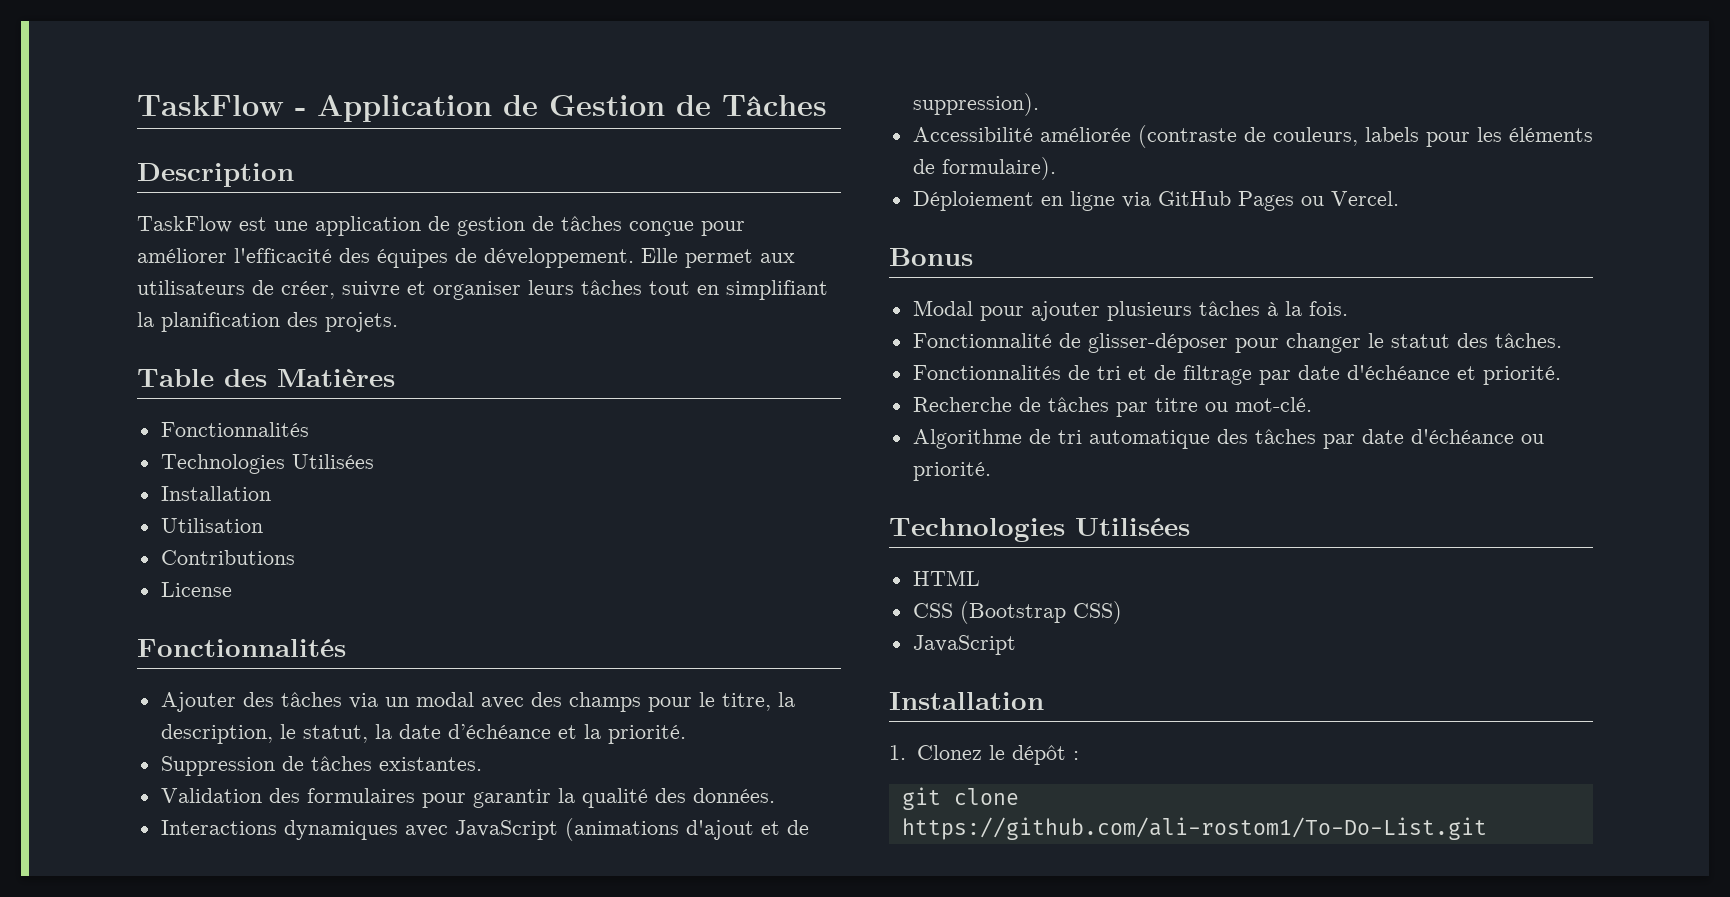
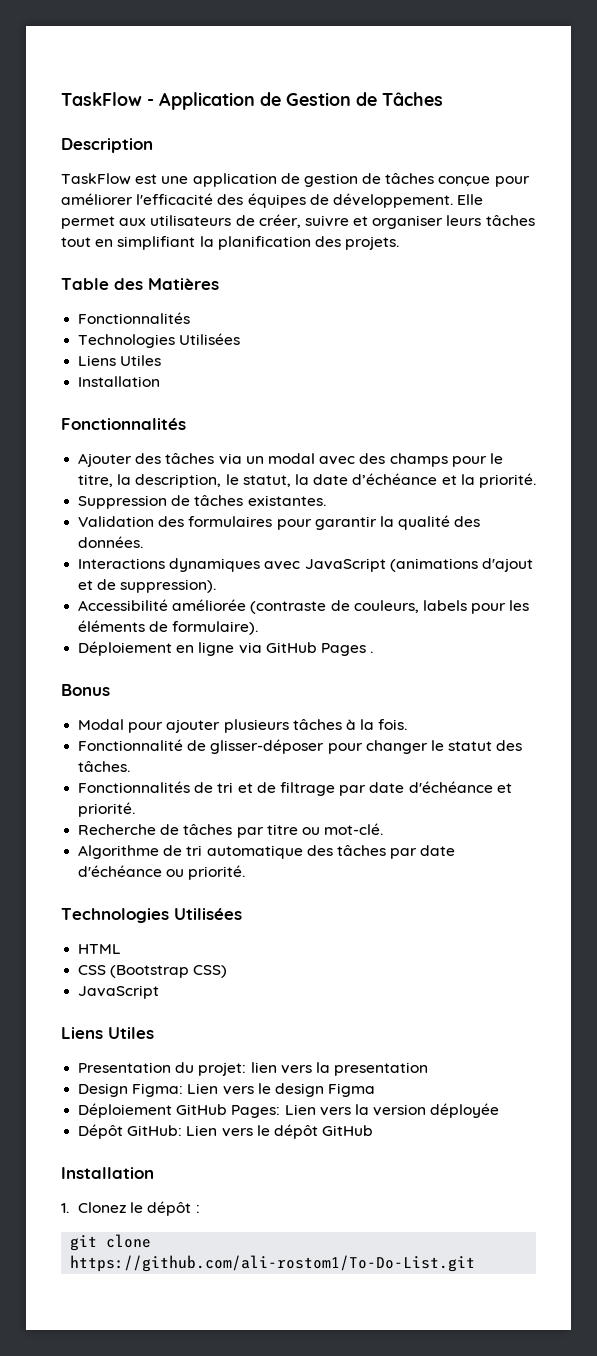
[160,486,271,501] [160,518,263,533] [160,550,295,565] [160,582,232,597] // Installation // Utilisation // Contributions // License -> [78,355,162,366] [78,376,161,387] // Liens Utiles // Installation
[1300,191,1399,206] ou Vercel. -> [370,651,374,653] .
(1016, 645) none -> [61,1027,154,1039] [78,1062,429,1076] [78,1083,376,1097] [78,1103,500,1118] [78,1124,374,1139] // Liens Utiles // Presentation du projet: lien vers la presentation // Design Figma: Lien vers le design Figma // Déploiement GitHub Pages: Lien vers la version déployée // Dépôt GitHub: Lien vers le dépôt GitHub

